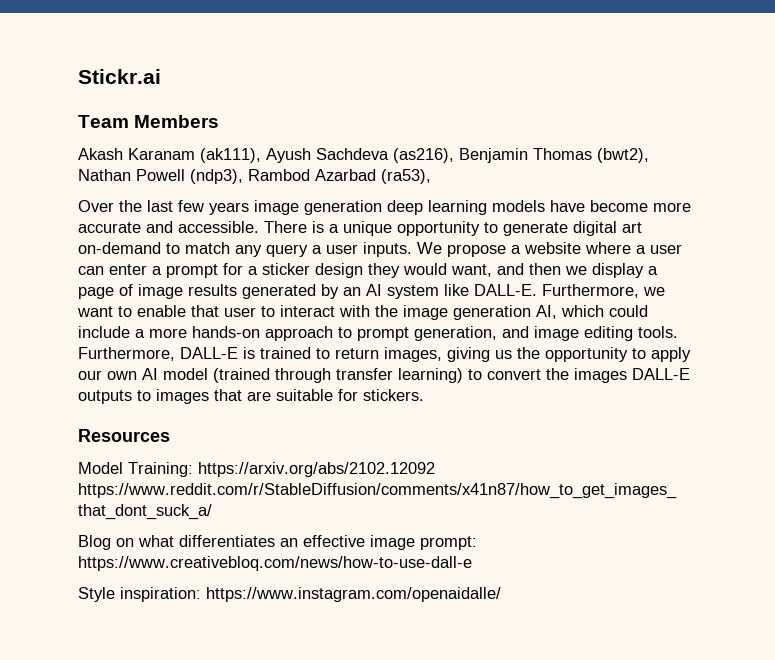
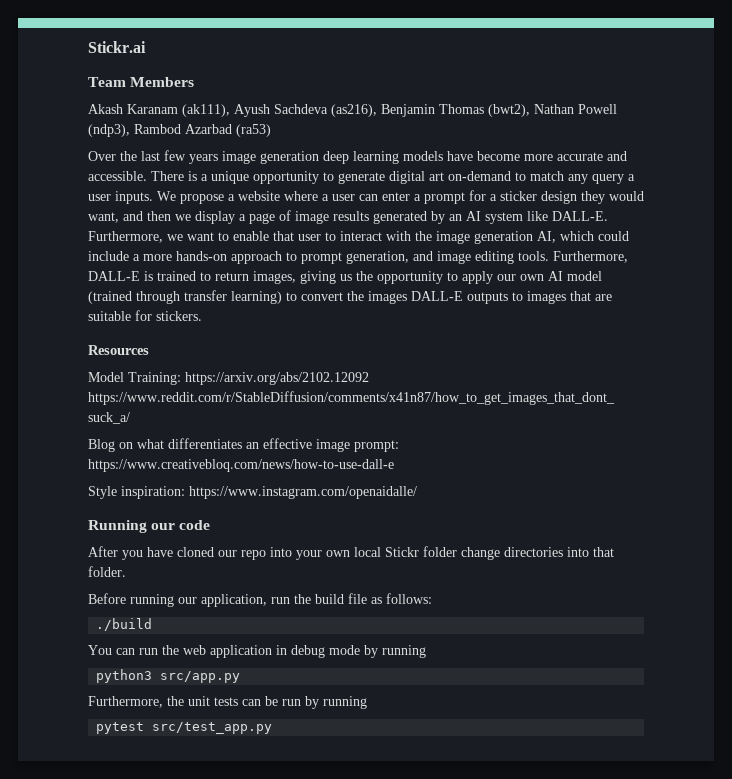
[381,169,431,184] (ra53), -> [236,124,271,137] (ra53)
(501, 594) none -> [88,520,211,533] [88,546,614,560] [88,566,126,577] [88,593,432,607] [96,618,153,631] [88,645,426,658] [96,669,241,683] [88,696,367,709] [96,722,273,734] // Running our code // After you have cloned our repo into your own local Stickr folder change directories into that folder. // Before running our application, run the build file as follows: // ./build // You can run the web application in debug mode by running // python3 src/app.py // Furthermore, the unit tests can be run by running // pytest src/test_app.py

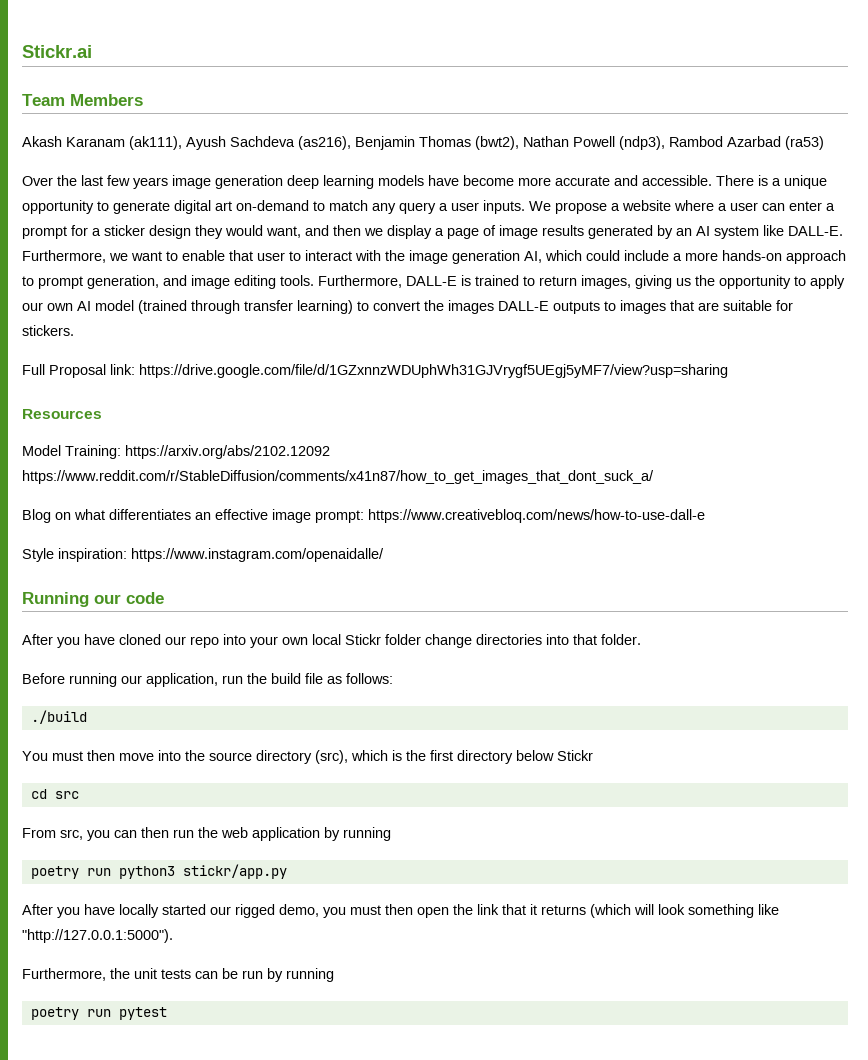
(202, 316) none -> [22,364,728,378] // Full Proposal link: https://drive.google.com/file/d/1GZxnnzWDUphWh31GJVrygf5UEgj5yMF7/view?usp=sharing
[116,648,135,655] can -> [52,750,593,764] [30,789,79,799] [22,827,169,841] must then move into the source directory (src), which is the first directory below Stickr // cd src // From src, you can then
[276,645,426,658] [96,669,241,683] in debug mode by running // python3 src/app.py -> [324,827,391,841] [30,864,287,879] [22,904,779,918] [22,929,173,943] by running // poetry run python3 stickr/app.py // After you have locally started our rigged demo, you must then open the link that it returns (which will look something like "http://127.0.0.1:5000").
[96,722,273,734] pytest src/test_app.py -> [30,1007,167,1020] poetry run pytest

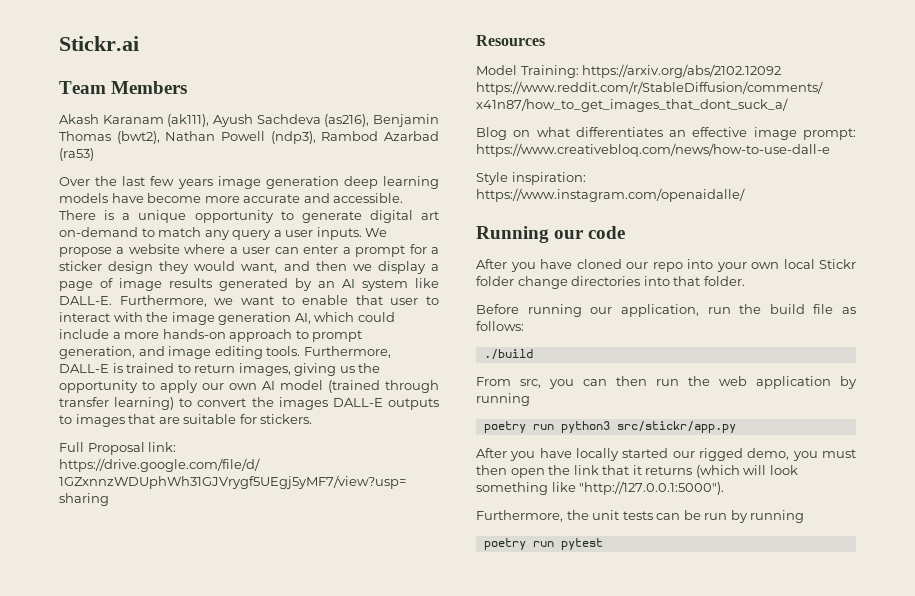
[22,750,593,764] [30,789,79,799] // You must then move into the source directory (src), which is the first directory below Stickr // cd src -> (533, 354) none
[182,864,287,879] stickr/app.py -> [616,421,736,433] src/stickr/app.py

